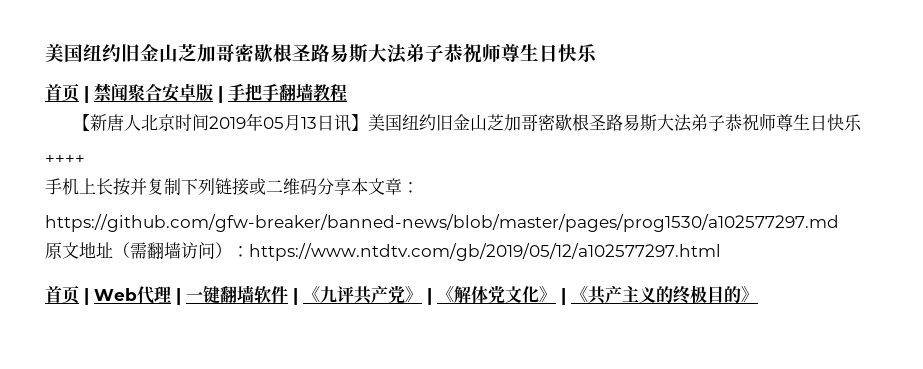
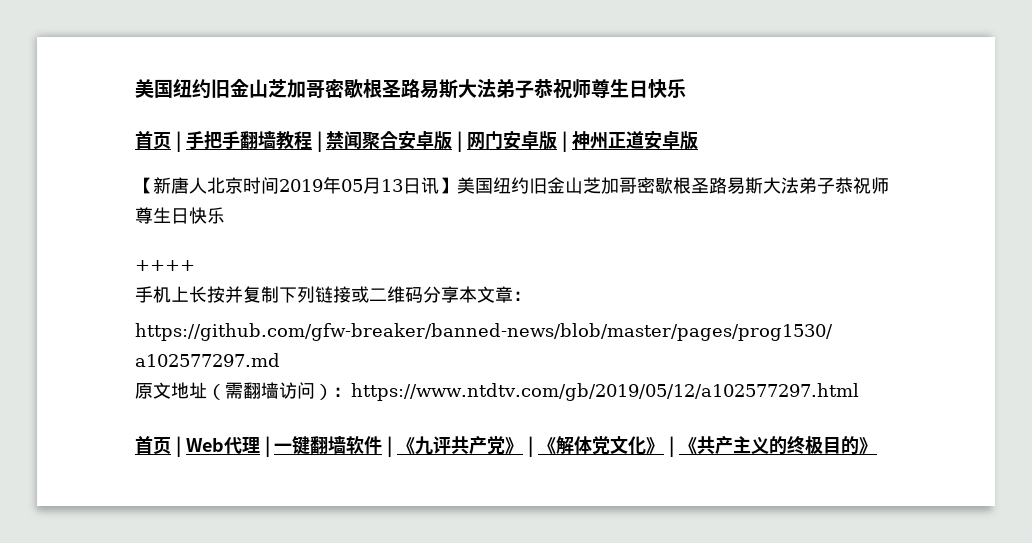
(89, 94) none -> [185,131,322,152] 手把手翻墙教程 |
[228,83,347,102] 手把手翻墙教程 -> [467,131,698,152] 网门安卓版 | 神州正道安卓版

